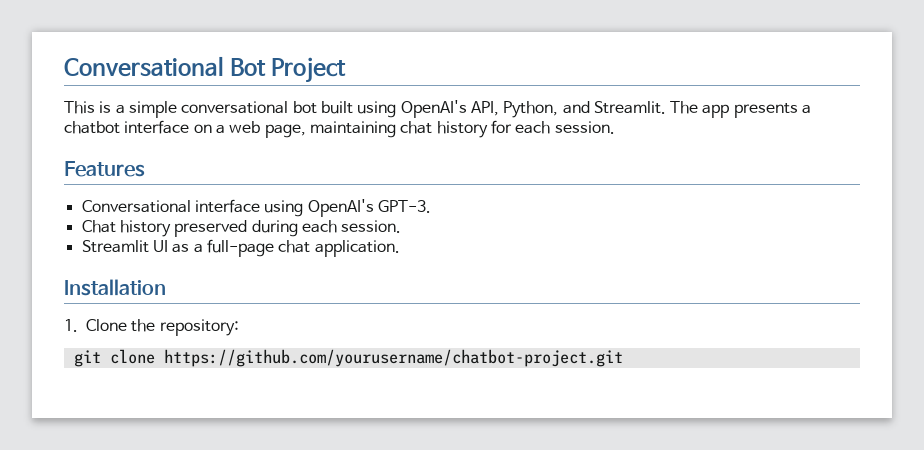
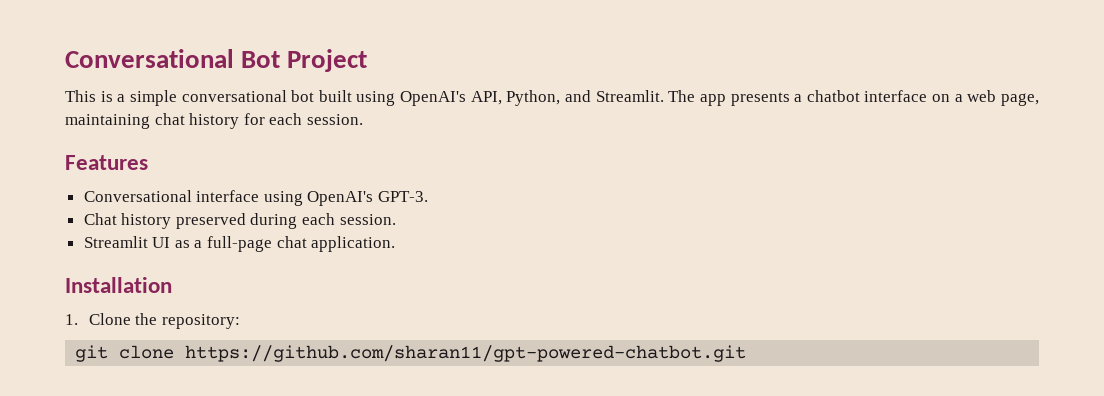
[163,349,623,367] https://github.com/yourusername/chatbot-project.git -> [185,345,747,362] https://github.com/sharan11/gpt-powered-chatbot.git

